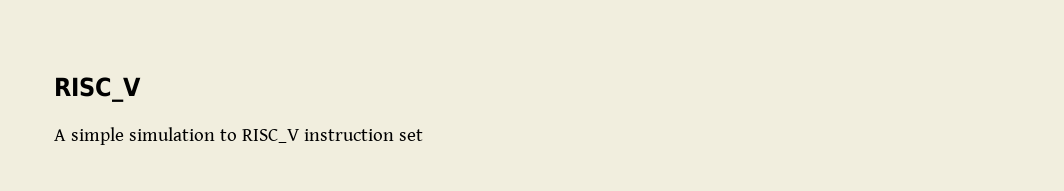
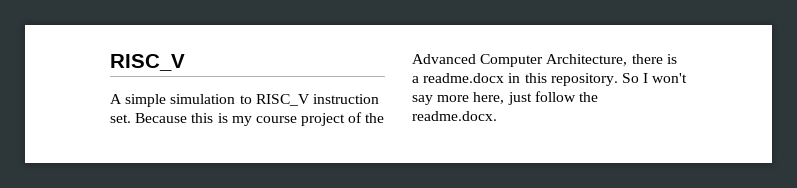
[398,129,423,141] set -> [110,112,385,126] [412,54,677,67] [412,73,688,86] [412,91,598,105] [412,111,497,121] set. Because this is my course project of the Advanced Computer Architecture, there is a readme.docx in this repository. So I won't say more here, just follow the readme.docx.

